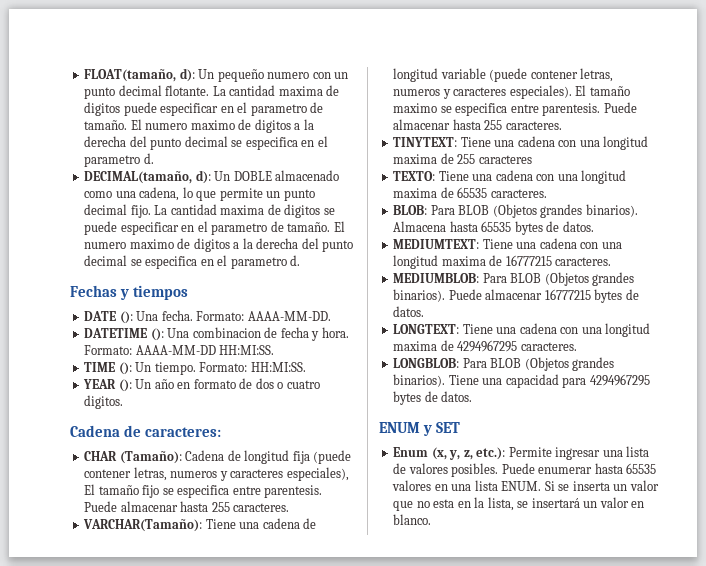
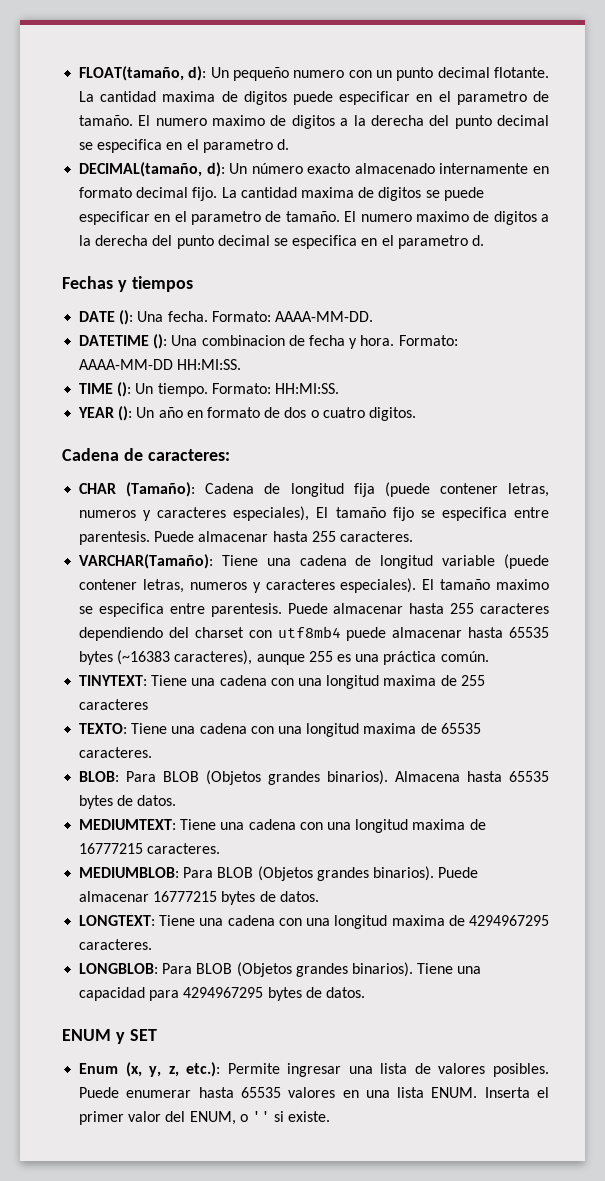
[233,170,340,181] [84,187,315,201] DOBLE almacenado como una cadena, lo que permite un punto -> [251,163,549,174] [79,187,133,198] número exacto almacenado internamente en formato
[505,121,562,130] caracteres. -> [479,603,549,614] [79,626,549,641] [79,650,489,665] caracteres dependiendo del charset con utf8mb4 puede almacenar hasta 65535 bytes (~16383 caracteres), aunque 255 es una práctica común.
[544,480,659,491] [393,497,645,511] [393,514,432,525] Si se inserta un valor que no esta en la lista, se insertará un valor en blanco. -> [484,1087,549,1098] [79,1111,331,1125] Inserta el primer valor del ENUM, o '' si existe.

